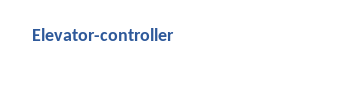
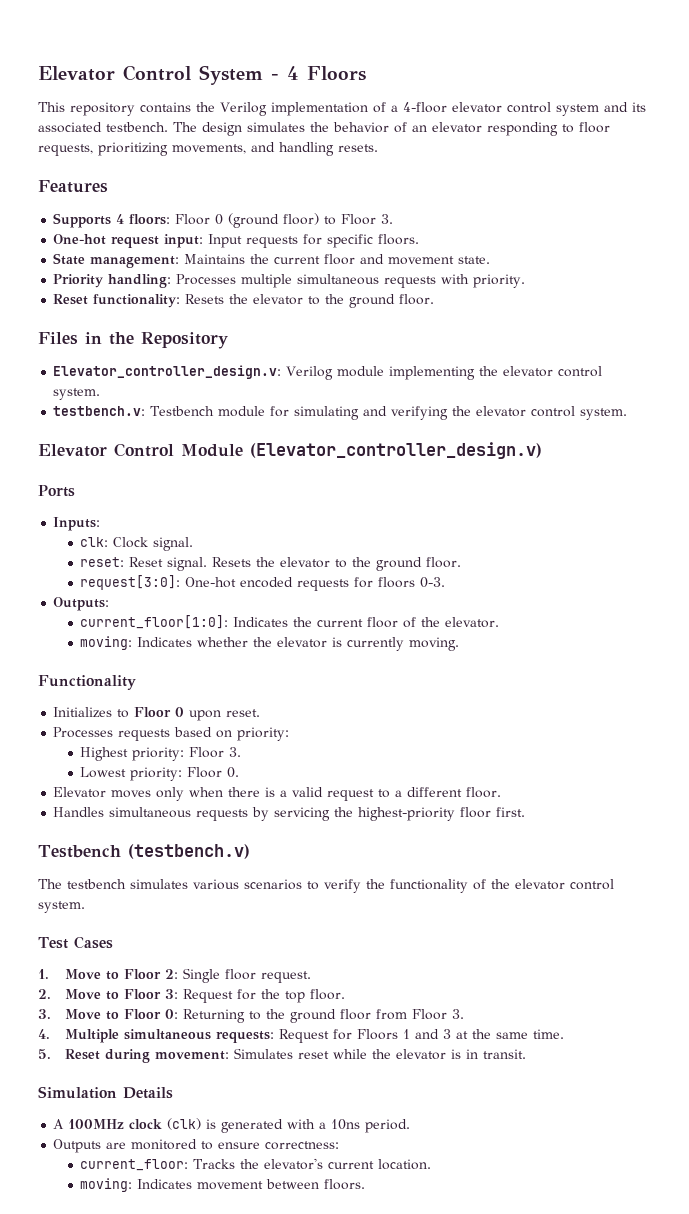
[32,28,174,41] Elevator-controller -> [38,65,366,85] [38,102,646,116] [38,122,610,136] [38,142,378,156] [38,180,108,193] [53,213,394,228] [53,234,420,248] [53,253,491,268] [53,274,526,288] [53,294,435,308] [38,332,228,349] [53,365,603,380] [53,388,101,400] [53,406,628,420] [38,442,542,459] [38,485,75,497] [53,517,101,531] [80,537,194,551] [80,557,462,571] [80,575,446,591] [53,597,110,611] [80,615,500,629] [80,636,460,651] [38,675,136,690] [53,707,261,721] [53,727,290,741] [80,747,242,761] [80,767,240,781] [53,787,502,801] [53,807,526,821] [38,844,250,859] [38,879,614,893] [38,901,85,913] [38,936,113,949] [38,968,311,983] [38,989,345,1003] [38,1009,464,1023] [38,1029,564,1043] [38,1048,526,1063] [38,1086,173,1099] [53,1118,411,1133] [53,1139,340,1153] [80,1158,432,1171] [80,1178,366,1192] Elevator Control System - 4 Floors // This repository contains the Verilog implementation of a 4-floor elevator control system and its associated testbench. The design simulates the behavior of an elevator responding to floor requests, prioritizing movements, and handling resets. // Features // Supports 4 floors: Floor 0 (ground floor) to Floor 3. // One-hot request input: Input requests for specific floors. // State management: Maintains the current floor and movement state. // Priority handling: Processes multiple simultaneous requests with priority. // Reset functionality: Resets the elevator to the ground floor. // Files in the Repository // Elevator_controller_design.v: Verilog module implementing the elevator control system. // testbench.v: Testbench module for simulating and verifying the elevator control system. // Elevator Control Module (Elevator_controller_design.v) // Ports // Inputs: // clk: Clock signal. // reset: Reset signal. Resets the elevator to the ground floor. // request[3:0]: One-hot encoded requests for floors 0-3. // Outputs: // current_floor[1:0]: Indicates the current floor of the elevator. // moving: Indicates whether the elevator is currently moving. // Functionality // Initializes to Floor 0 upon reset. // Processes requests based on priority: // Highest priority: Floor 3. // Lowest priority: Floor 0. // Elevator moves only when there is a valid request to a different floor. // Handles simultaneous requests by servicing the highest-priority floor first. // Testbench (testbench.v) // The testbench simulates various scenarios to verify the functionality of the elevator control system. // Test Cases // 1. Move to Floor 2: Single floor request. // 2. Move to Floor 3: Request for the top floor. // 3. Move to Floor 0: Returning to the ground floor from Floor 3. // 4. Multiple simultaneous requests: Request for Floors 1 and 3 at the same time. // 5. Reset during movement: Simulates reset while the elevator is in transit. // Simulation Details // A 100MHz clock (clk) is generated with a 10ns period. // Outputs are monitored to ensure correctness: // current_floor: Tracks the elevator's current location. // moving: Indicates movement between floors.

